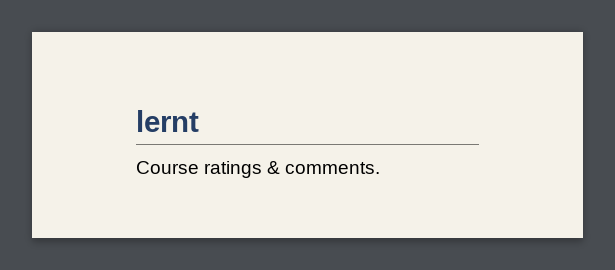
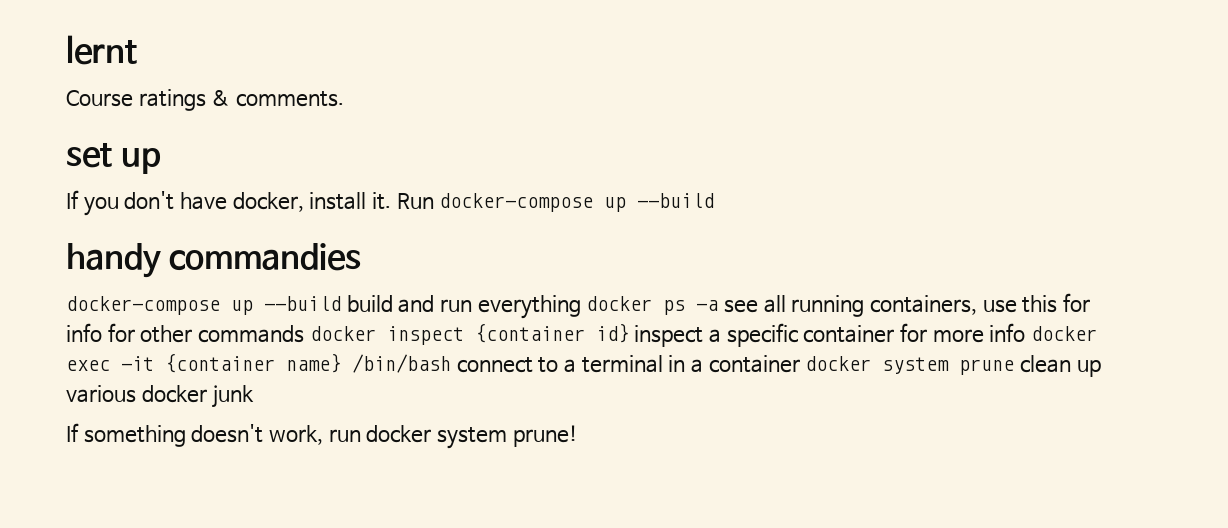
(381, 168) none -> [66,143,161,174] [66,190,715,216] [66,243,361,278] [66,293,1091,319] [66,323,1098,347] [66,353,1101,377] [66,385,255,408] [66,423,578,449] // set up // If you don't have docker, install it. Run docker-compose up --build // handy commandies // docker-compose up --build build and run everything docker ps -a see all running containers, use this for info for other commands docker inspect {container id} inspect a specific container for more info docker exec -it {container name} /bin/bash connect to a terminal in a container docker system prune clean up various docker junk // If something doesn't work, run docker system prune!

